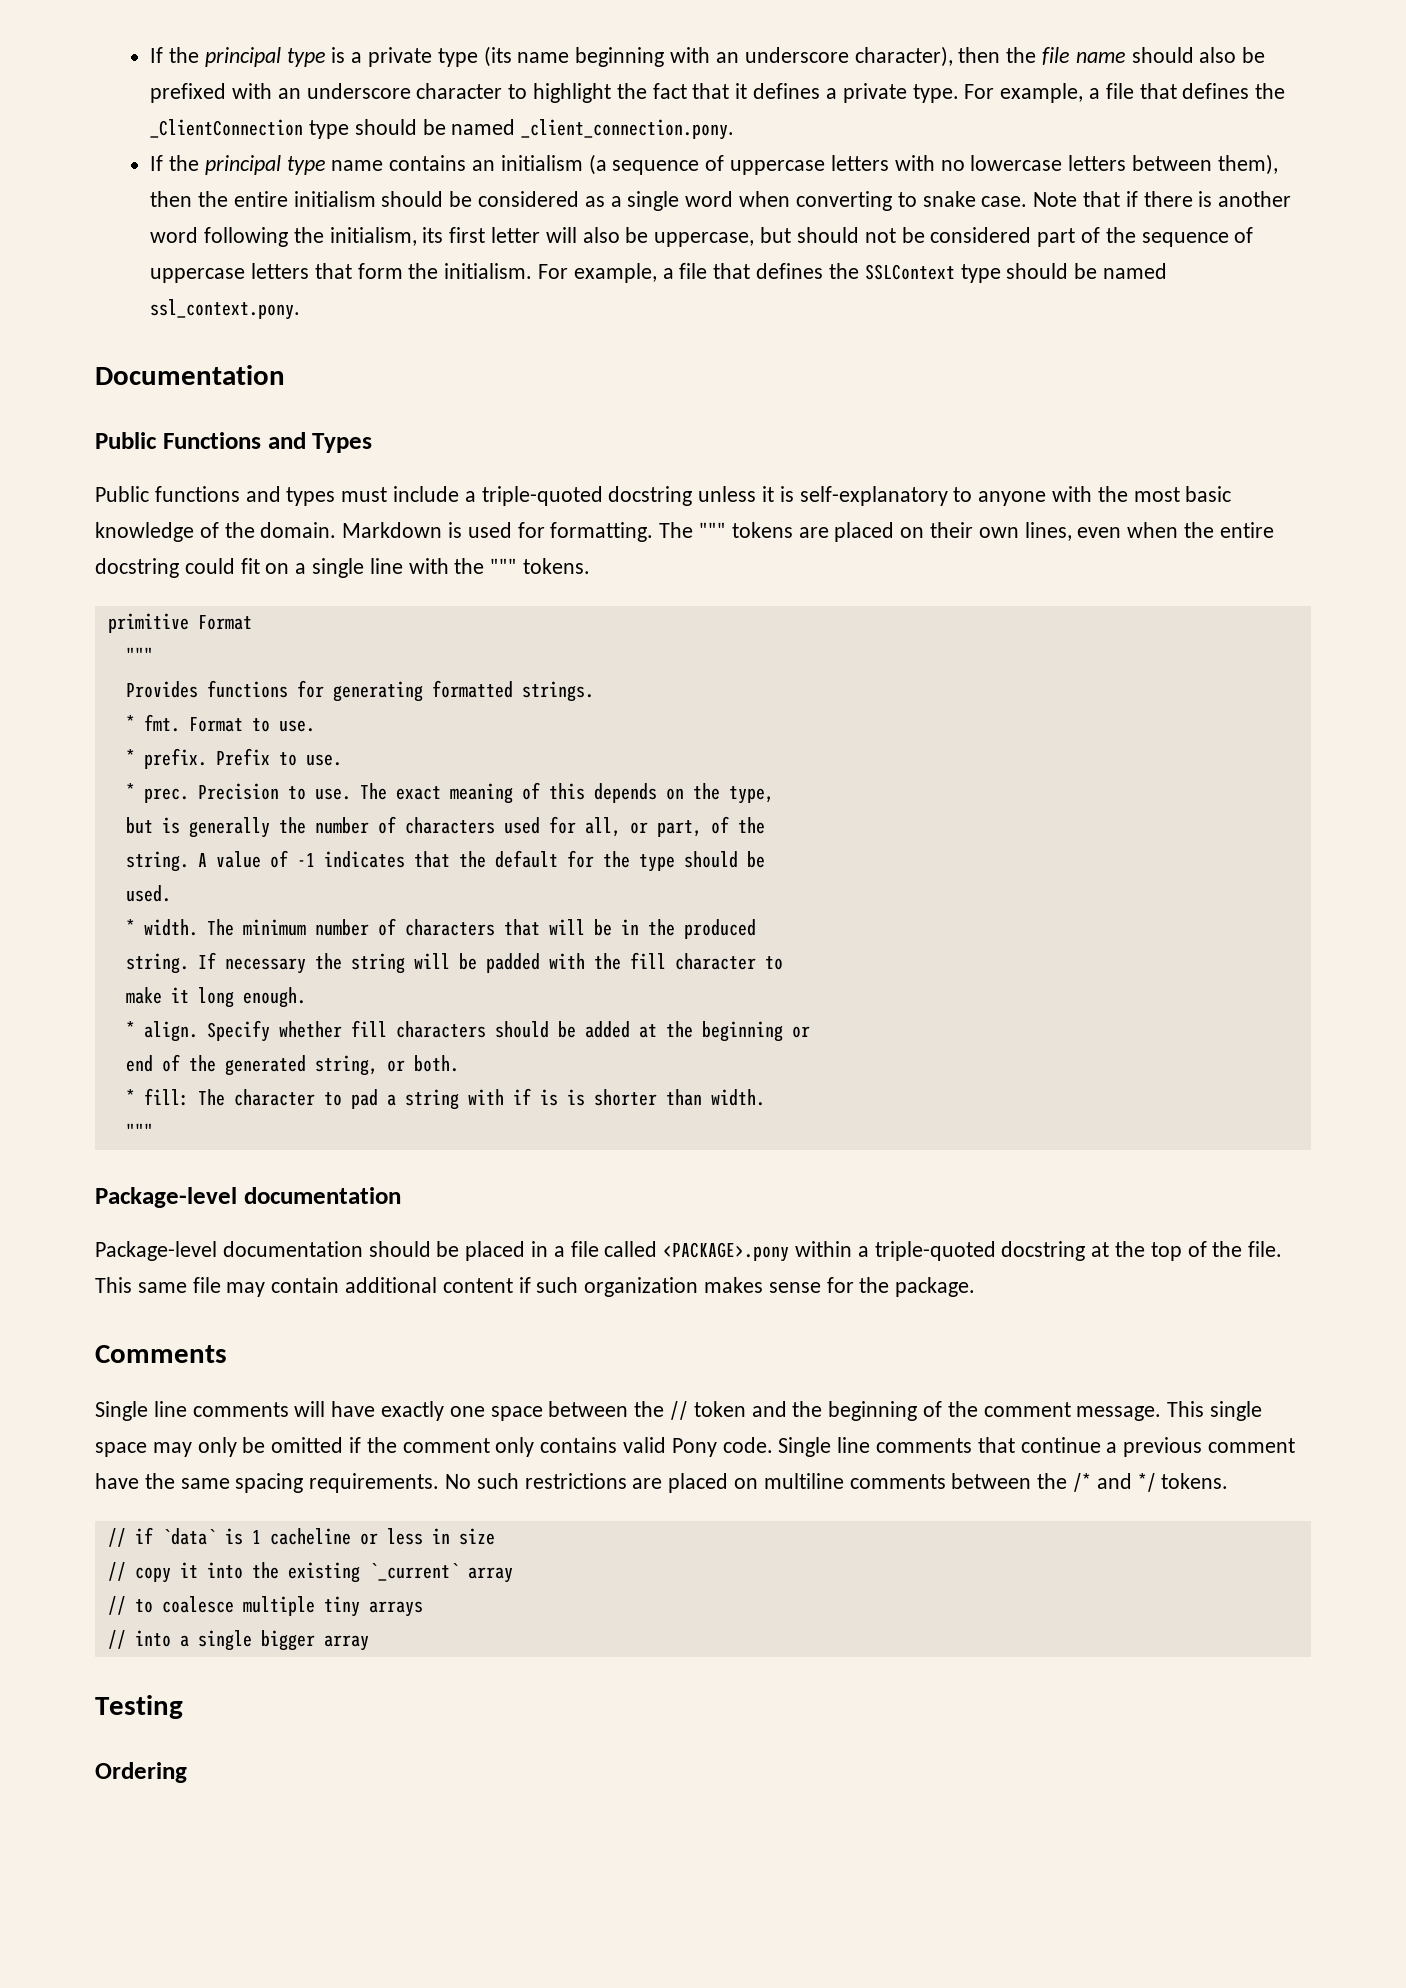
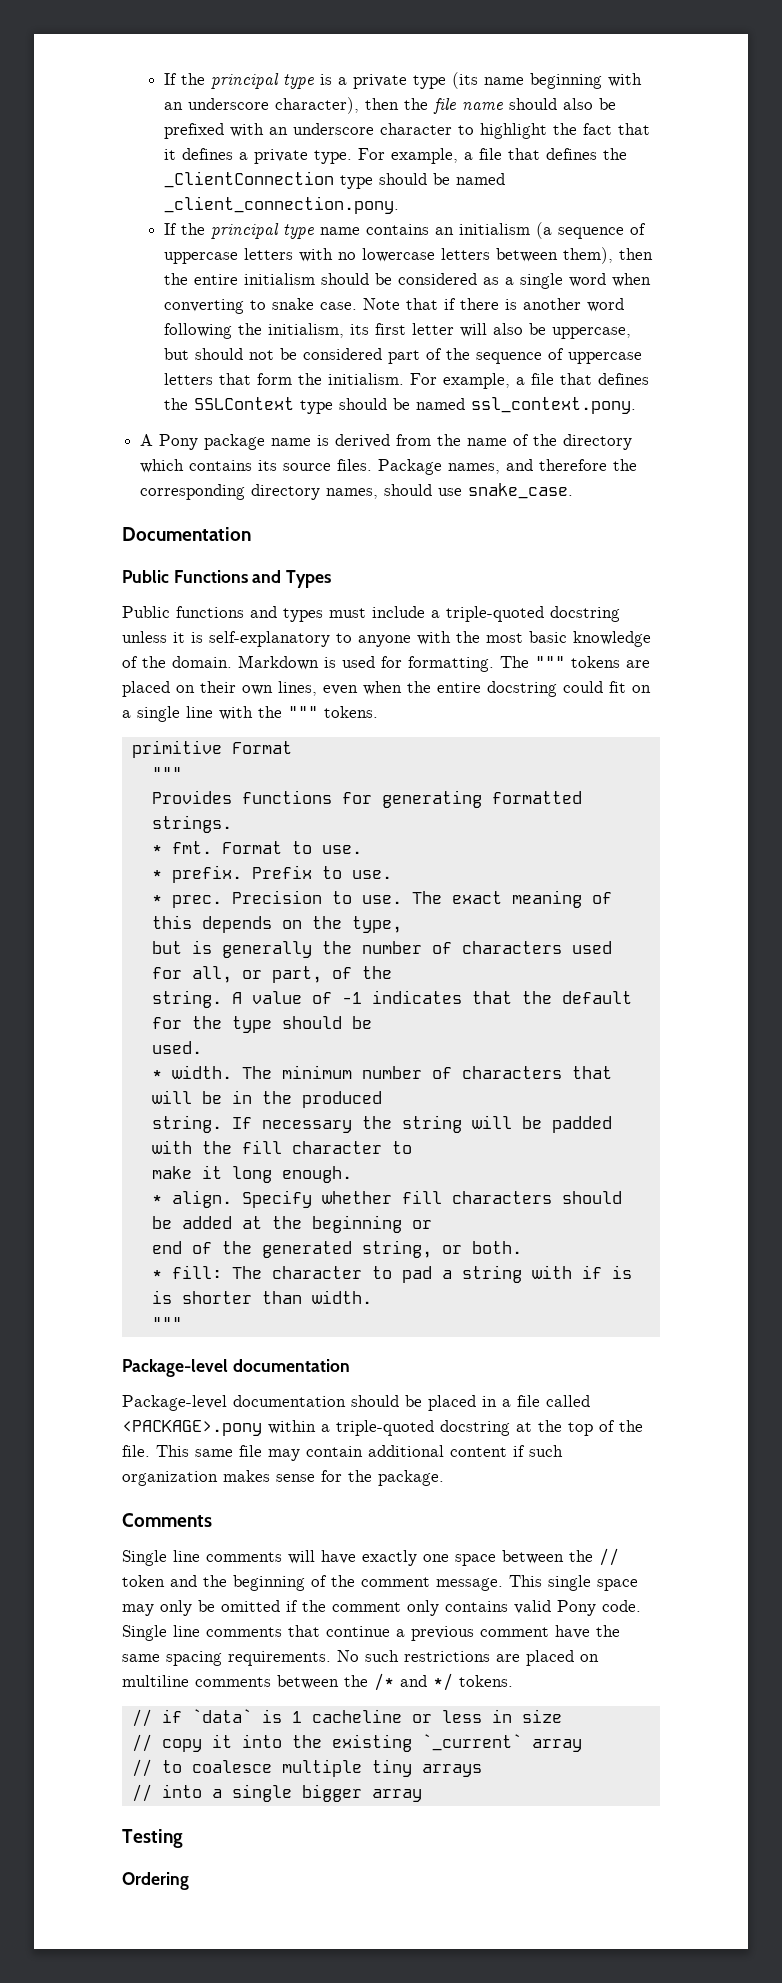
(301, 309) none -> [140,434,633,450] [140,459,638,475] [140,483,574,500] // A Pony package name is derived from the name of the directory which contains its source files. Package names, and therefore the corresponding directory names, should use snake_case.

